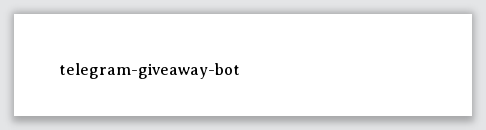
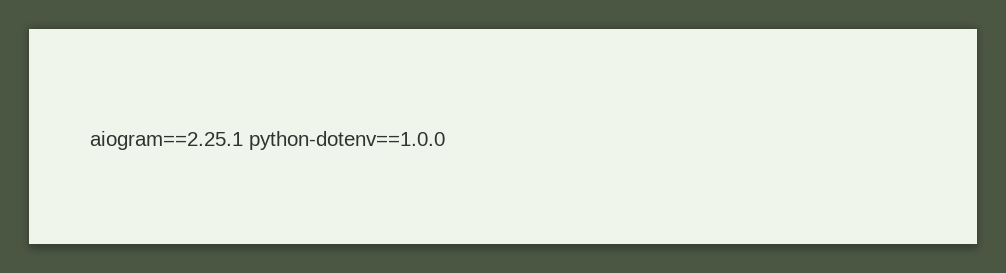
[59,63,240,79] telegram-giveaway-bot -> [90,131,445,150] aiogram==2.25.1 python-dotenv==1.0.0

